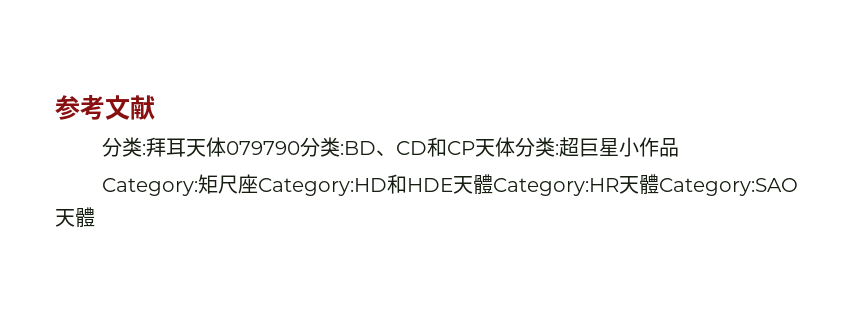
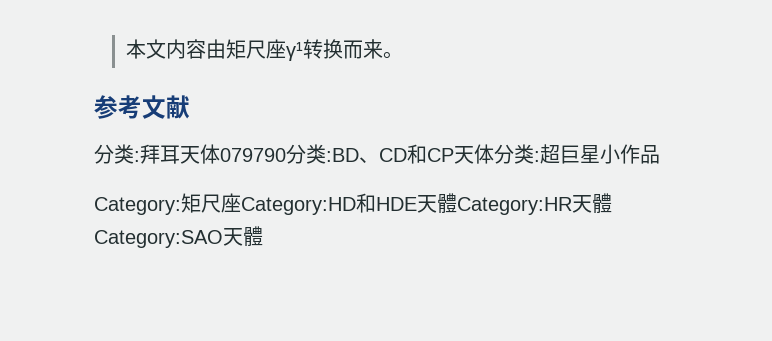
(55, 107) none -> [126,39,404,61] 本文内容由矩尺座γ¹转换而来。 //

